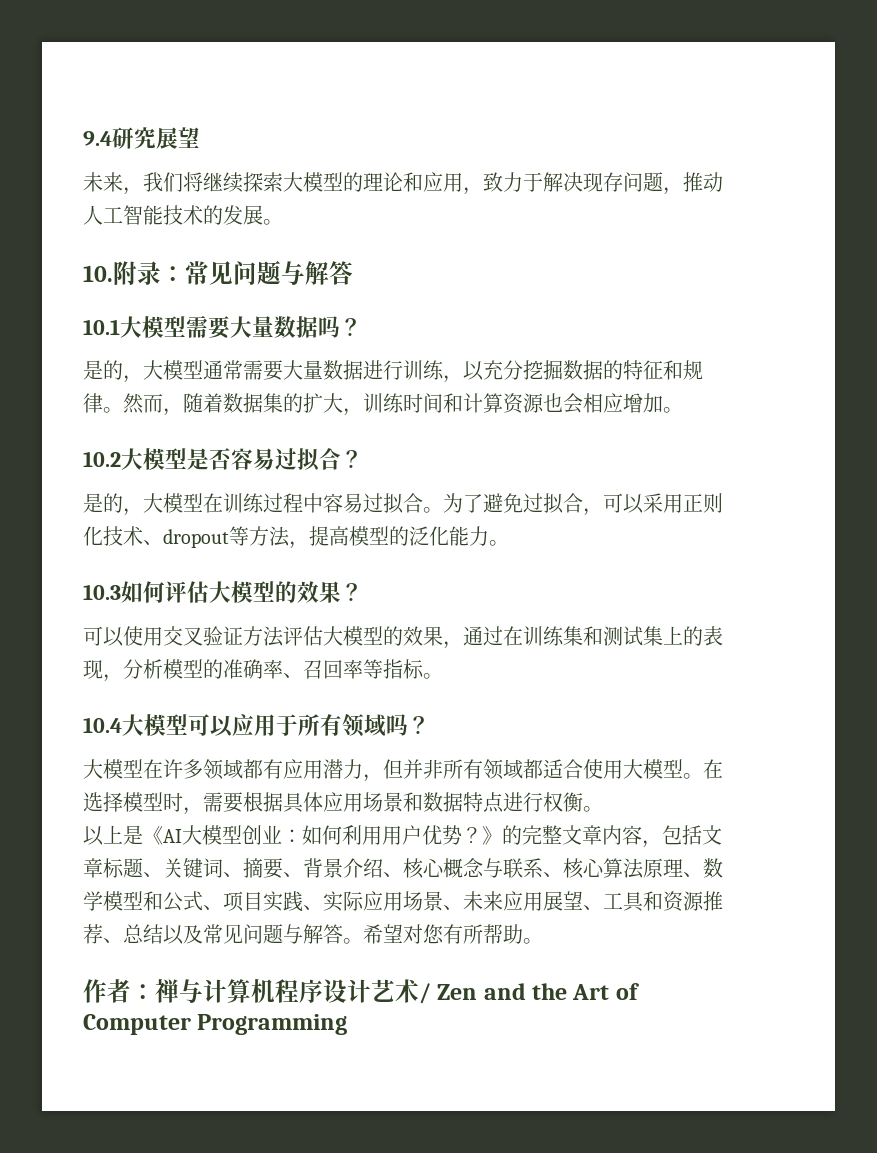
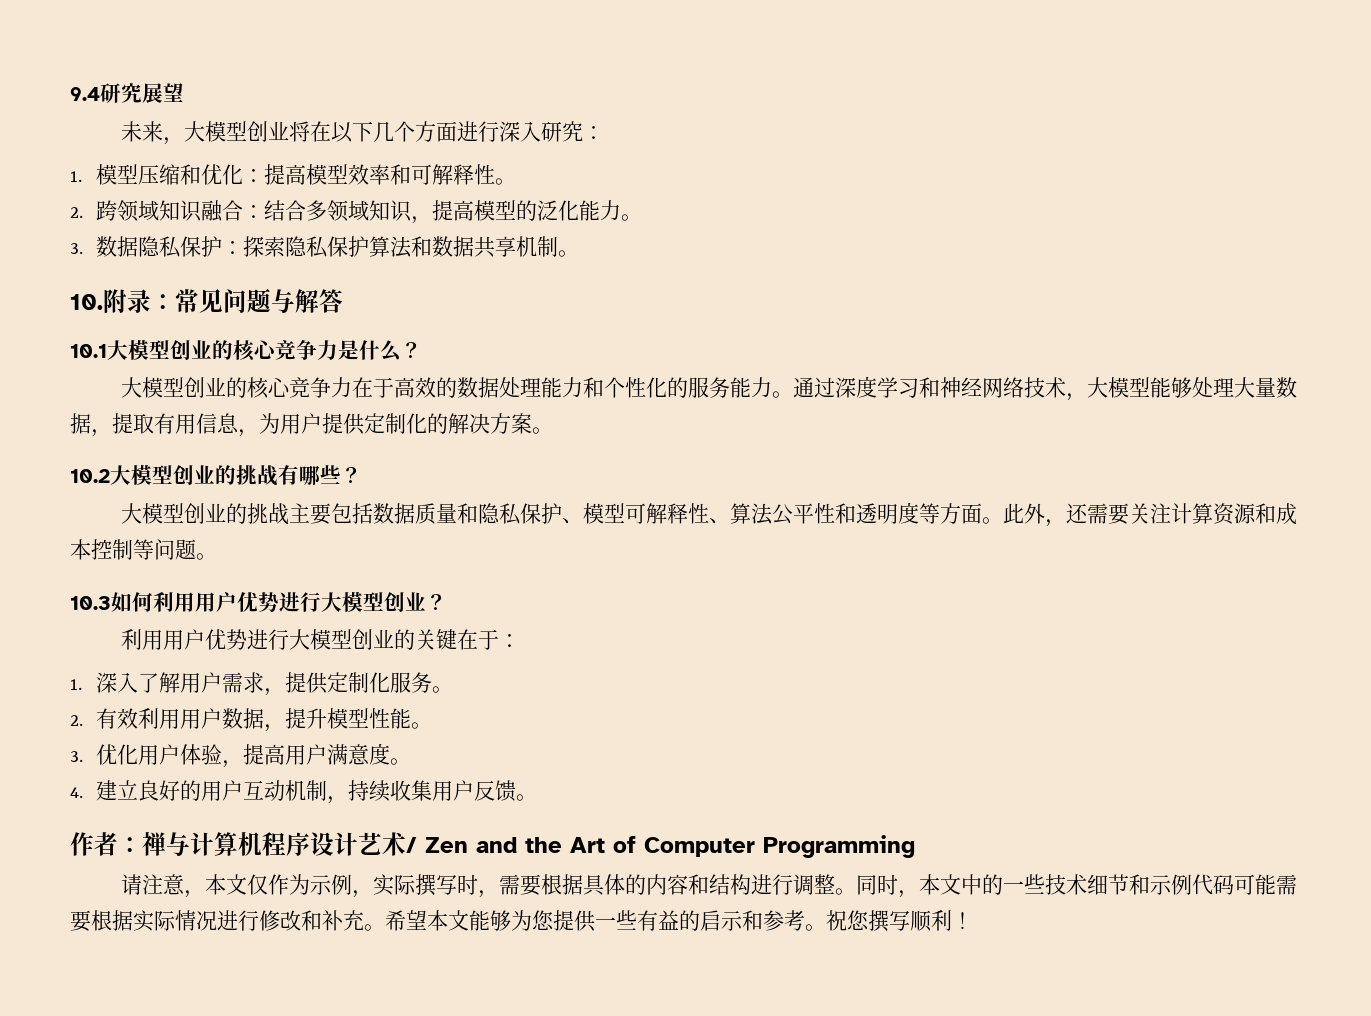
[143,172,723,195] [83,205,263,225] 我们将继续探索大模型的理论和应用，致力于解决现存问题，推动人工智能技术的发展 -> [183,121,604,143] [70,164,516,185] [70,200,642,224] [70,236,558,258] 大模型创业将在以下几个方面进行深入研究： // 1.模型压缩和优化：提高模型效率和可解释性。 // 2.跨领域知识融合：结合多领域知识，提高模型的泛化能力。 // 3.数据隐私保护：探索隐私保护算法和数据共享机制
[186,315,362,339] [83,360,703,383] [83,393,683,416] [83,448,363,471] [83,493,723,516] [83,526,509,549] [83,581,363,603] [83,626,723,649] [83,659,443,682] [83,714,430,737] [83,759,723,782] [83,792,603,815] [83,825,722,848] [83,858,723,879] [83,891,723,912] [83,924,523,945] 需要大量数据吗？ // 是的，大模型通常需要大量数据进行训练，以充分挖掘数据的特征和规律。然而，随着数据集的扩大，训练时间和计算资源也会相应增加。 // 10.2大模型是否容易过拟合？ // 是的，大模型在训练过程中容易过拟合。为了避免过拟合，可以采用正则化技术、dropout等方法，提高模型的泛化能力。 // 10.3如何评估大模型的效果？ // 可以使用交叉验证方法评估大模型的效果，通过在训练集和测试集上的表现，分析模型的准确率、召回率等指标。 // 10.4大模型可以应用于所有领域吗？ // 大模型在许多领域都有应用潜力，但并非所有领域都适合使用大模型。在选择模型时，需要根据具体应用场景和数据特点进行权衡。 // 以上是《AI大模型创业：如何利用用户优势？》的完整文章内容，包括文章标题、关键词、摘要、背景介绍、核心概念与联系、核心算法原理、数学模型和公式、项目实践、实际应用场景、未来应用展望、工具和资源推荐、总结以及常见问题与解答。希望对您有所帮助 -> [170,339,422,362] [120,376,1297,401] [70,413,553,437] [70,465,362,486] [120,502,1297,527] [70,539,217,560] [70,591,447,612] [120,629,520,650] [70,672,453,696] [70,708,432,732] [70,743,411,768] [70,780,516,804] 创业的核心竞争力是什么？ // 大模型创业的核心竞争力在于高效的数据处理能力和个性化的服务能力。通过深度学习和神经网络技术，大模型能够处理大量数据，提取有用信息，为用户提供定制化的解决方案。 // 10.2大模型创业的挑战有哪些？ // 大模型创业的挑战主要包括数据质量和隐私保护、模型可解释性、算法公平性和透明度等方面。此外，还需要关注计算资源和成本控制等问题。 // 10.3如何利用用户优势进行大模型创业？ // 利用用户优势进行大模型创业的关键在于： // 1.深入了解用户需求，提供定制化服务。 // 2.有效利用用户数据，提升模型性能。 // 3.优化用户体验，提高用户满意度。 // 4.建立良好的用户互动机制，持续收集用户反馈
(348, 1024) none -> [120,874,1297,898] [70,910,973,932] // 请注意，本文仅作为示例，实际撰写时，需要根据具体的内容和结构进行调整。同时，本文中的一些技术细节和示例代码可能需要根据实际情况进行修改和补充。希望本文能够为您提供一些有益的启示和参考。祝您撰写顺利！

